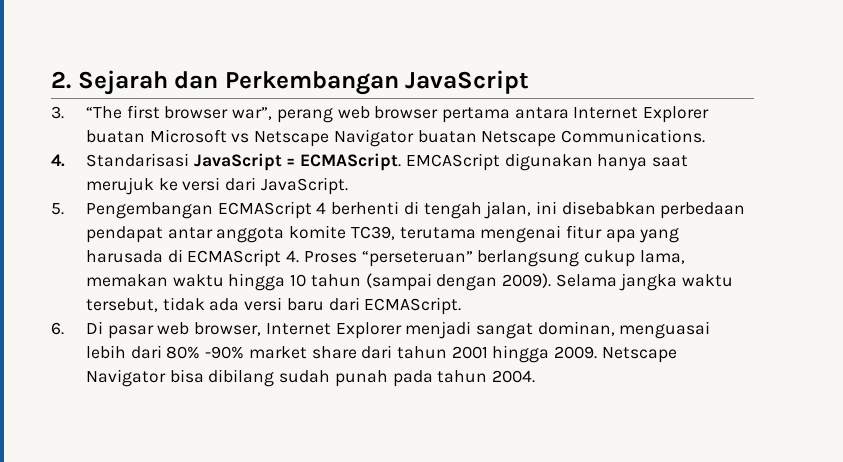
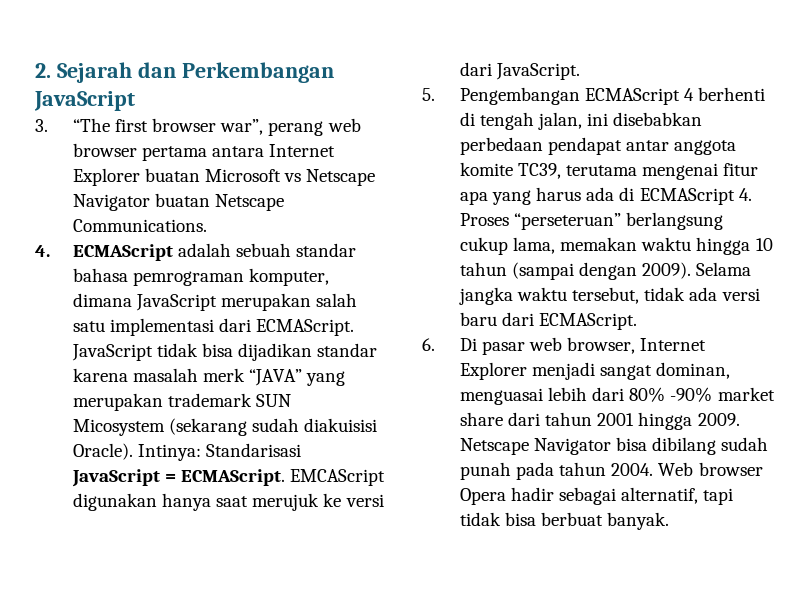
(65, 160) none -> [72,243,357,261] [72,268,330,286] [72,293,358,311] [72,318,355,336] [71,343,378,361] [72,368,346,386] [72,393,292,411] [72,418,378,436] [72,443,202,461] ECMAScript adalah sebuah standar bahasa pemrograman komputer, dimana JavaScript merupakan salah satu implementasi dari ECMAScript. JavaScript tidak bisa dijadikan standar karena masalah merk “JAVA” yang merupakan trademark SUN Micosystem (sekarang sudah diakuisisi Oracle). Intinya:
[85,250,163,263] harusada -> [536,187,615,201] harus ada
(536, 376) none -> [658,462,763,476] [459,487,734,505] [459,512,670,530] Web browser Opera hadir sebagai alternatif, tapi tidak bisa berbuat banyak.

